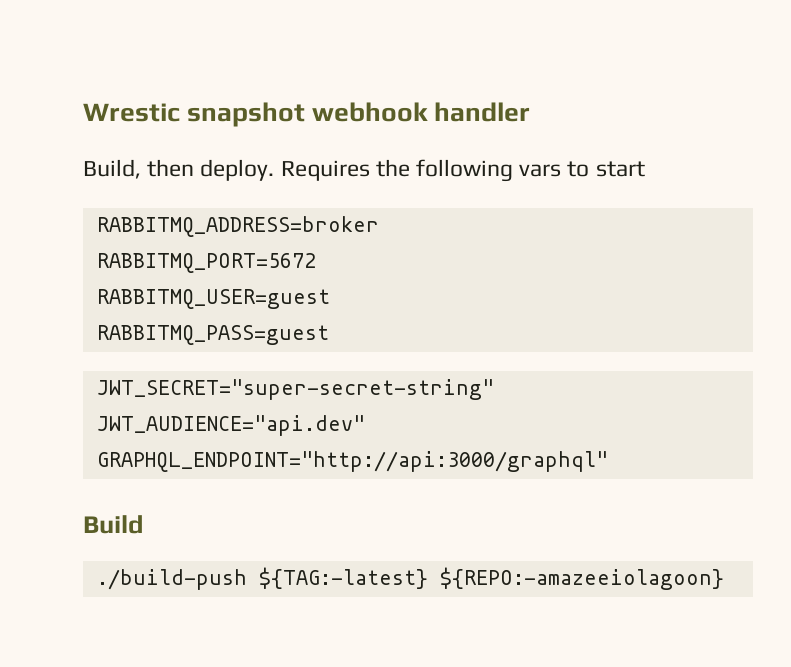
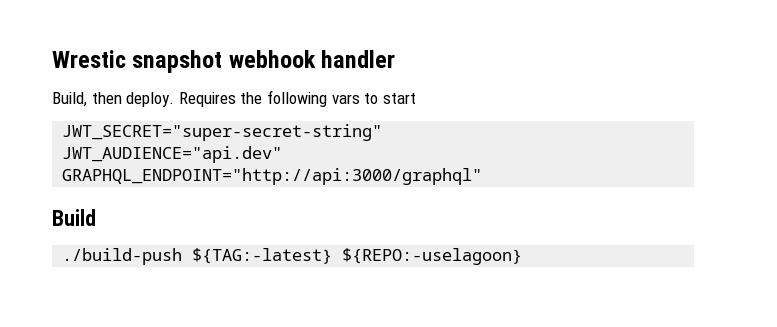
[96,216,379,237] [96,253,316,273] [96,289,330,309] [96,325,329,345] // RABBITMQ_ADDRESS=broker // RABBITMQ_PORT=5672 // RABBITMQ_USER=guest // RABBITMQ_PASS=guest -> (416, 98) none
[439,567,724,590] ${REPO:-amazeeiolagoon} -> [342,248,523,265] ${REPO:-uselagoon}

